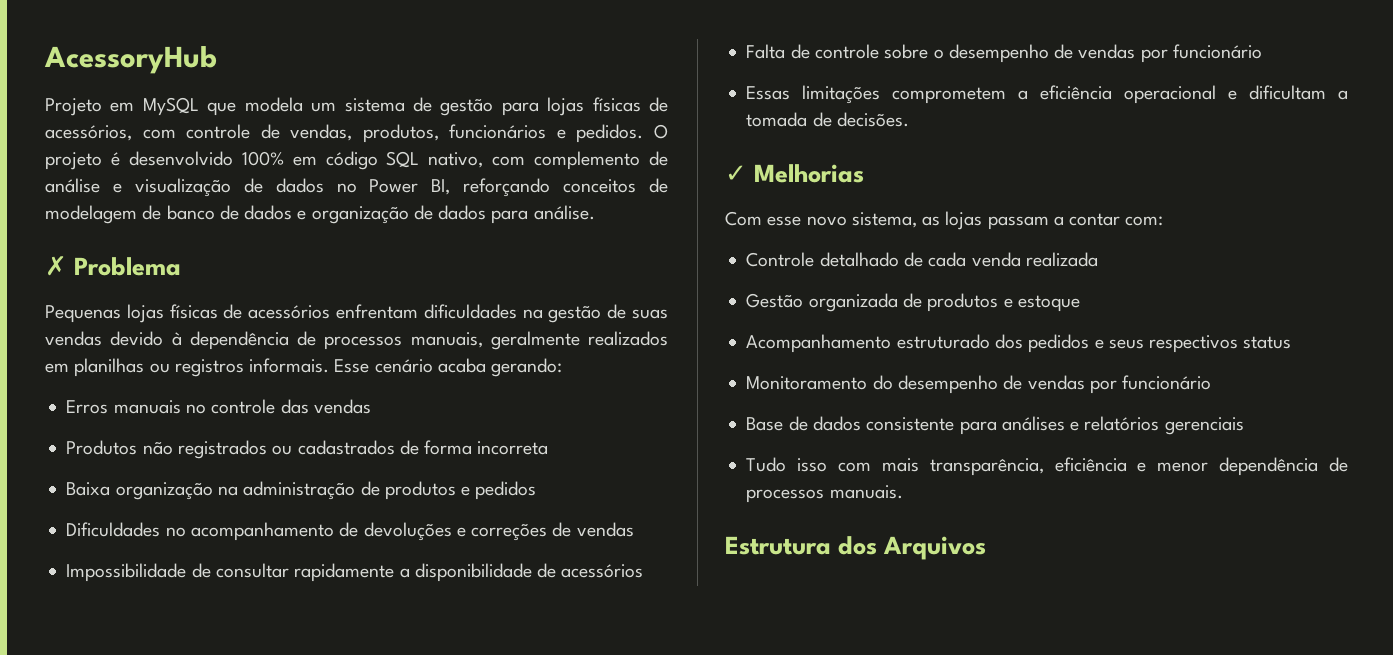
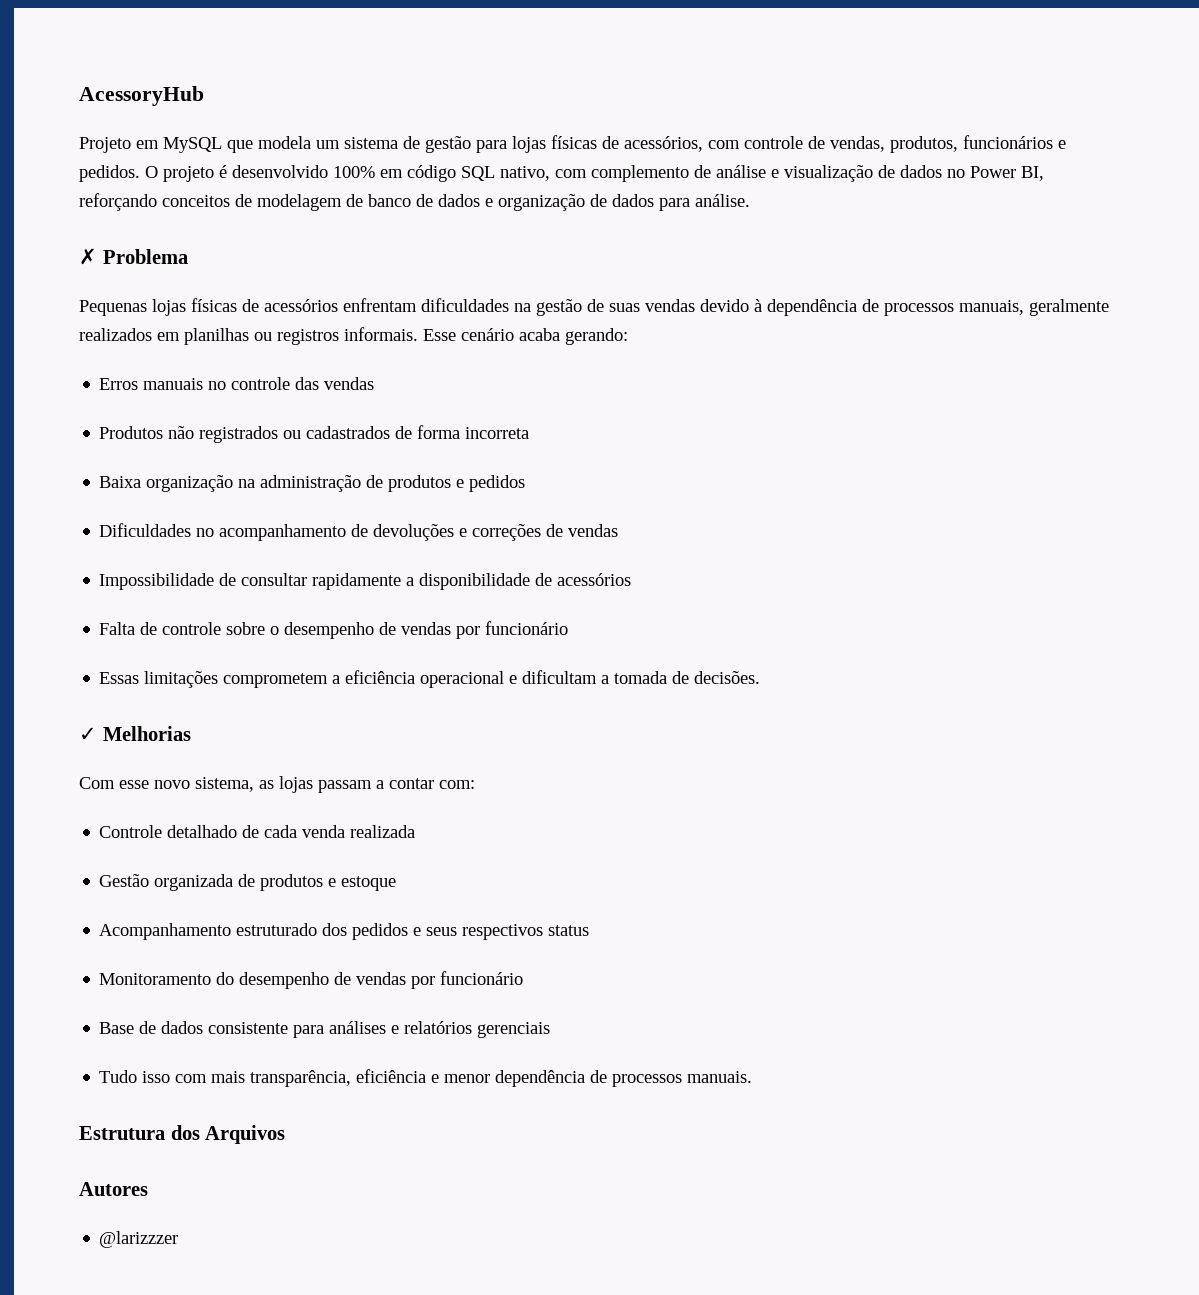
(987, 548) none -> [79,1182,148,1196] [99,1231,179,1248] // Autores // @larizzzer

